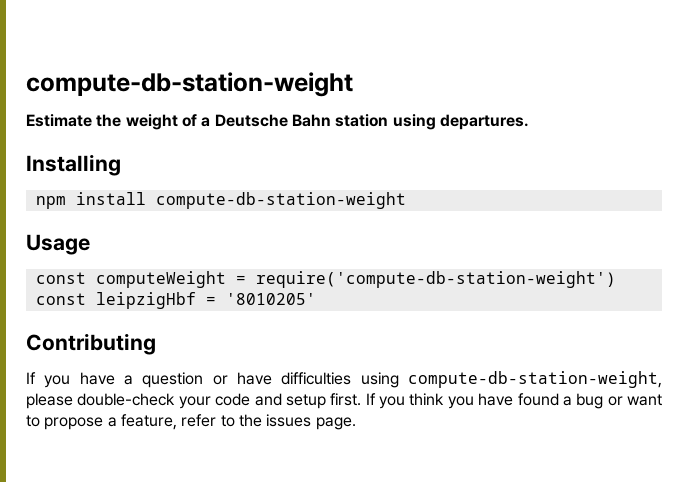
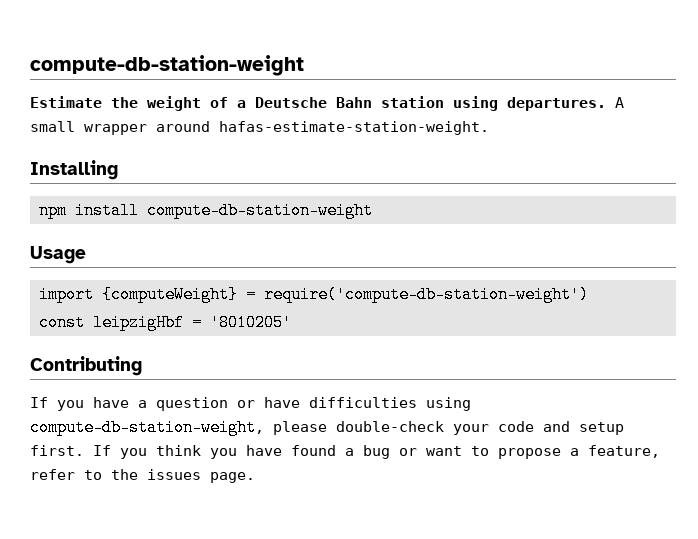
(529, 122) none -> [615,97,624,108] [30,121,489,135] A small wrapper around hafas-estimate-station-weight.
[35,271,226,288] const computeWeight -> [39,286,238,303] import {computeWeight}

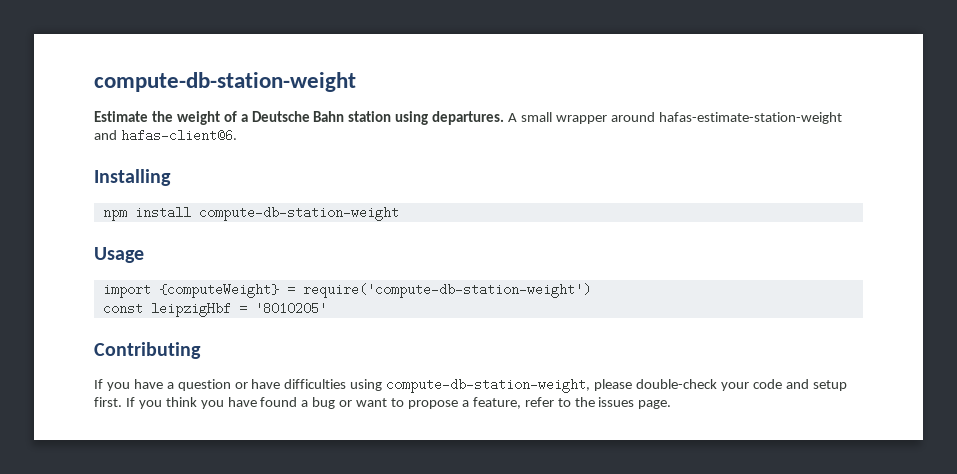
[219,121,489,135] hafas-estimate-station-weight. -> [658,112,842,124] [94,129,237,142] hafas-estimate-station-weight and hafas-client@6.

